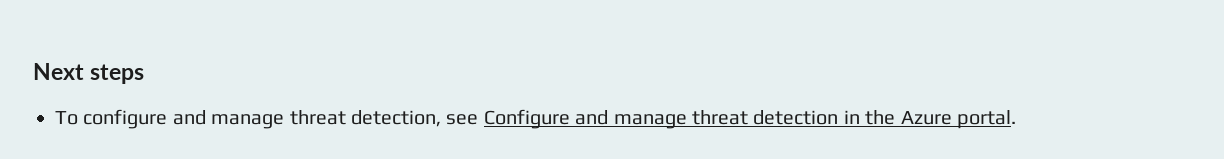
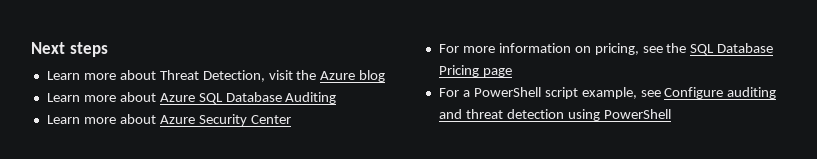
[55,109,1016,129] To configure and manage threat detection, see Configure and manage threat detection in the Azure portal. -> [46,70,386,82] [46,92,337,104] [46,114,291,126] [438,43,774,55] [438,65,512,77] [438,87,777,99] [438,109,671,121] Learn more about Threat Detection, visit the Azure blog // Learn more about Azure SQL Database Auditing // Learn more about Azure Security Center // For more information on pricing, see the SQL Database Pricing page // For a PowerShell script example, see Configure auditing and threat detection using PowerShell

